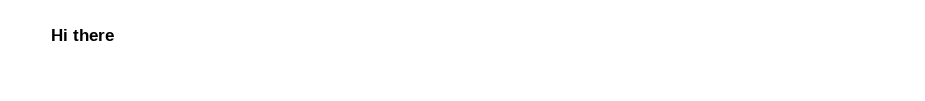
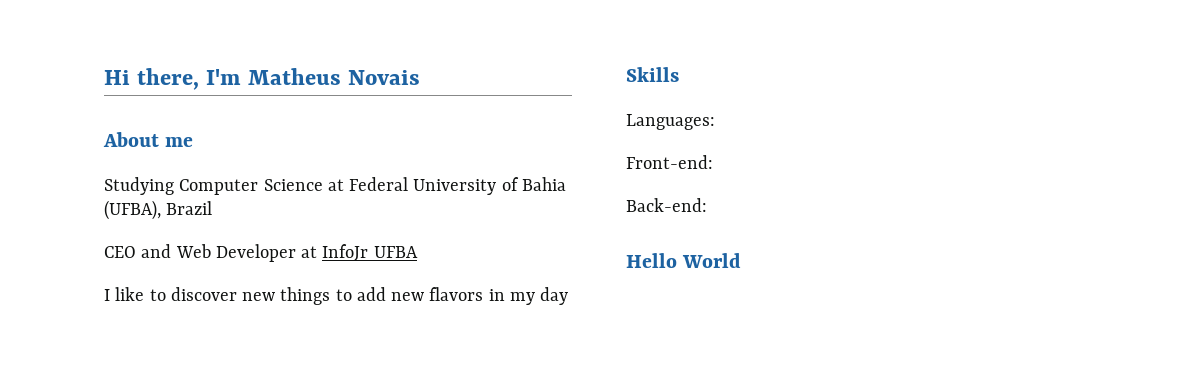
[73,29,114,41] there -> [137,68,421,90] [103,132,194,147] [104,177,566,195] [104,200,213,220] [104,244,418,262] [104,287,569,305] [626,67,679,82] [626,114,715,130] [626,155,713,169] [626,198,707,212] [626,253,742,268] there, I'm Matheus Novais // About me // Studying Computer Science at Federal University of Bahia (UFBA), Brazil // CEO and Web Developer at InfoJr UFBA // I like to discover new things to add new flavors in my day // Skills // Languages: // Front-end: // Back-end: // Hello World

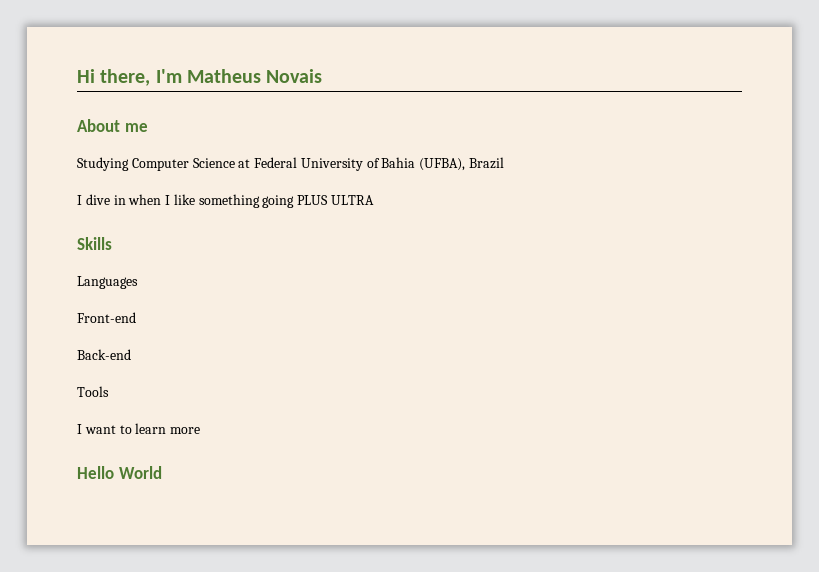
[104,244,418,262] [104,287,569,305] [626,67,679,82] [626,114,715,130] [626,155,713,169] [626,198,707,212] CEO and Web Developer at InfoJr UFBA // I like to discover new things to add new flavors in my day // Skills // Languages: // Front-end: // Back-end: -> [77,194,375,208] [77,237,112,250] [77,276,138,289] [77,312,136,323] [77,349,131,360] [77,386,109,397] [77,423,201,434] I dive in when I like something going PLUS ULTRA // Skills // Languages // Front-end // Back-end // Tools // I want to learn more

